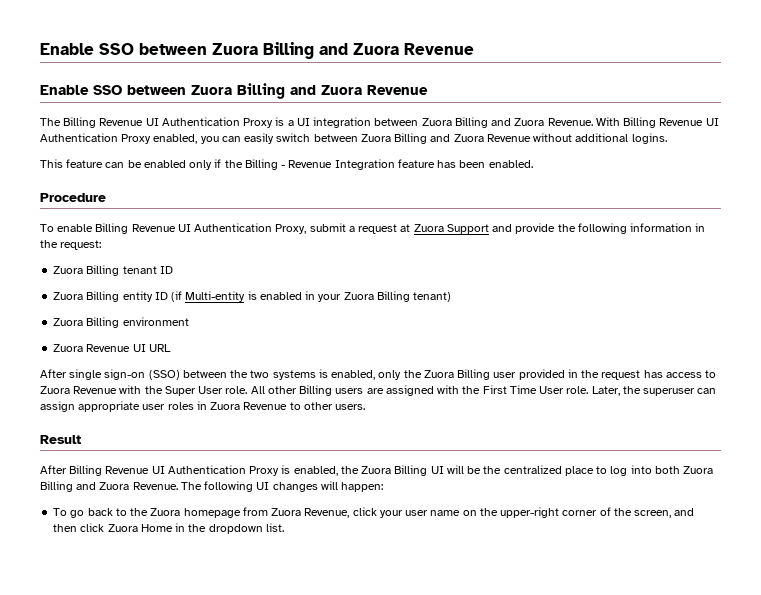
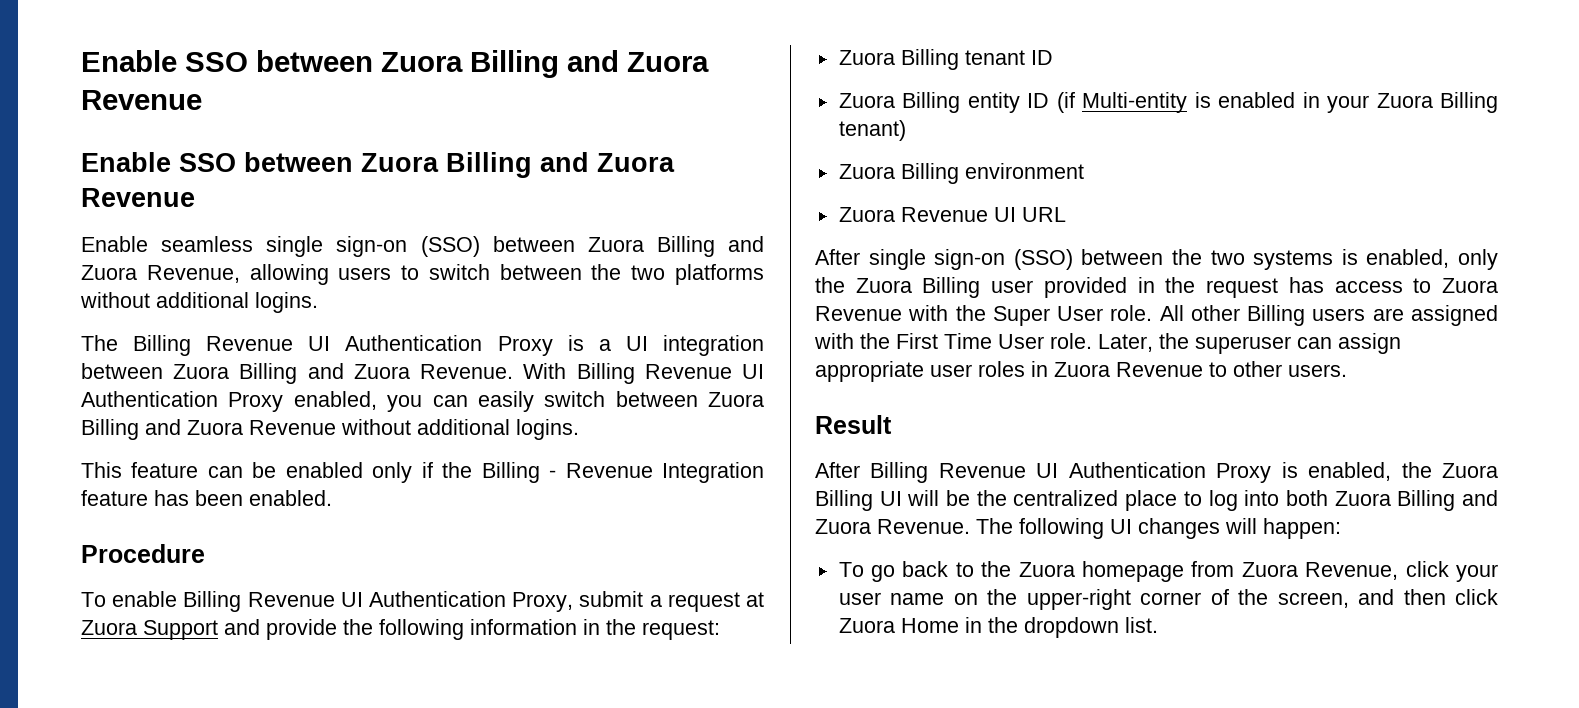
(428, 90) none -> [81,236,764,257] [81,264,764,285] [80,292,318,313] // Enable seamless single sign-on (SSO) between Zuora Billing and Zuora Revenue, allowing users to switch between the two platforms without additional logins.

